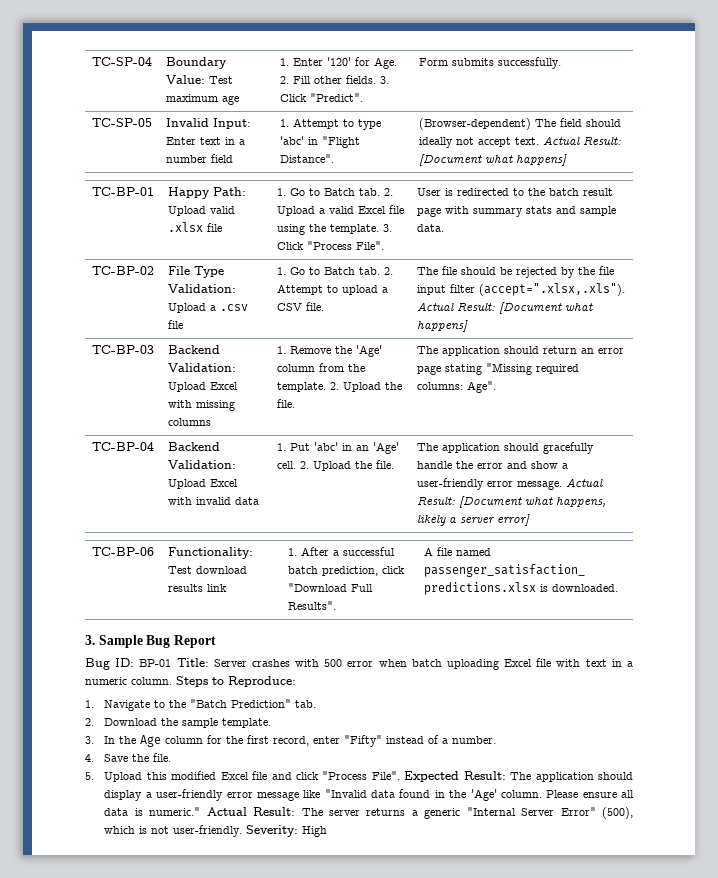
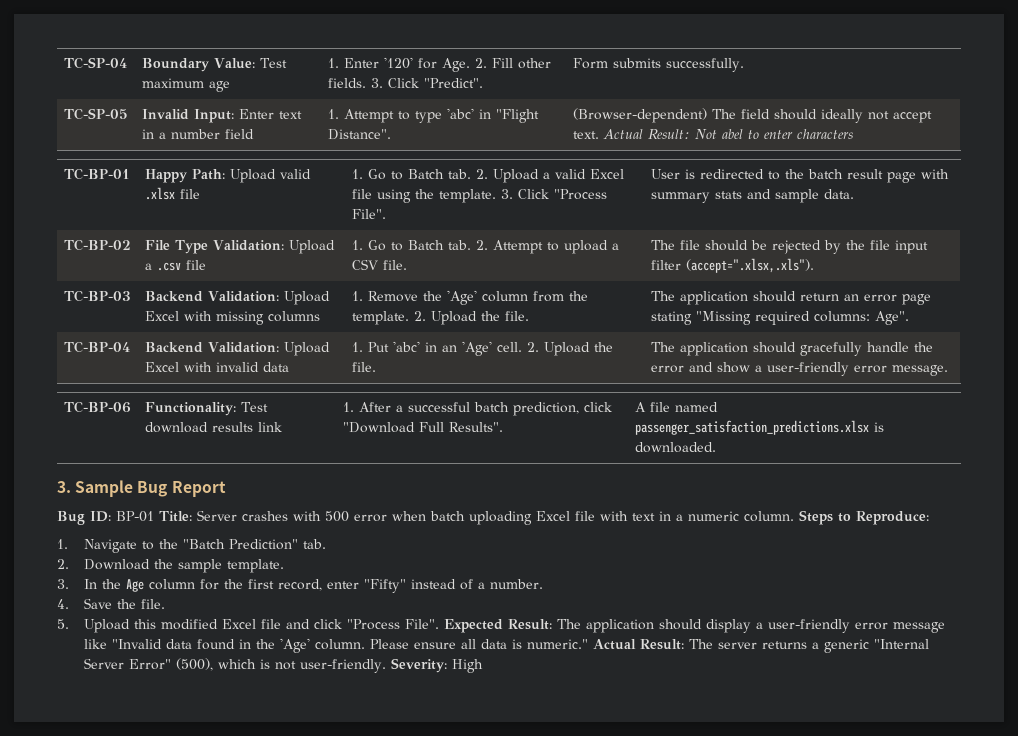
[418,154,567,166] [Document what happens] -> [694,129,853,139] Not abel to enter characters
[416,302,593,314] [416,320,468,332] Actual Result: [Document what happens] -> (814, 265) none
[565,478,603,487] [416,496,606,508] [416,514,530,526] Actual Result: [Document what happens, likely a server error] -> (948, 370) none

